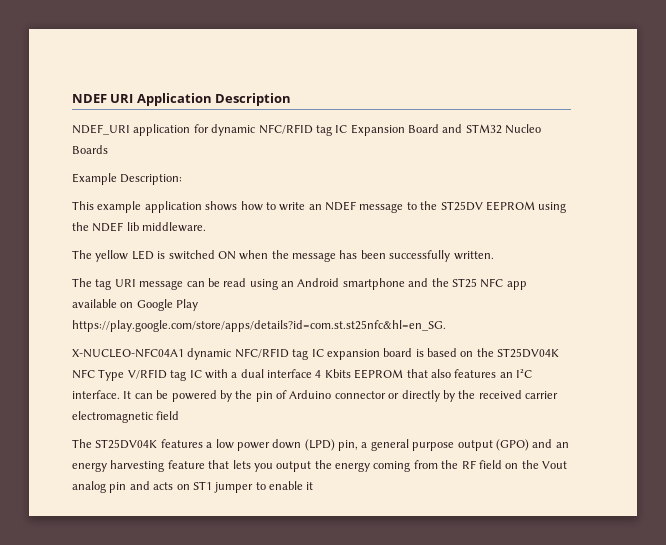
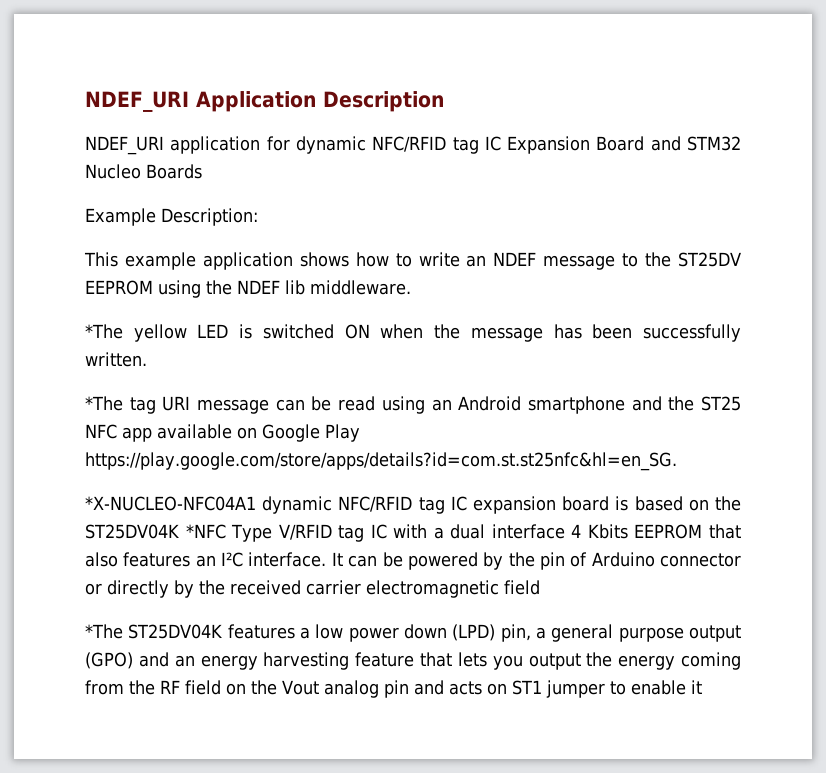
[72,94,134,103] NDEF URI -> [85,91,189,112] NDEF_URI
[72,250,92,259] The -> [85,324,123,339] *The
[72,278,92,287] The -> [85,396,123,411] *The
[72,348,184,358] X-NUCLEO-NFC04A1 -> [85,496,256,511] *X-NUCLEO-NFC04A1
[72,369,95,379] NFC -> [185,524,226,539] *NFC
[72,439,92,448] The -> [85,624,123,639] *The

